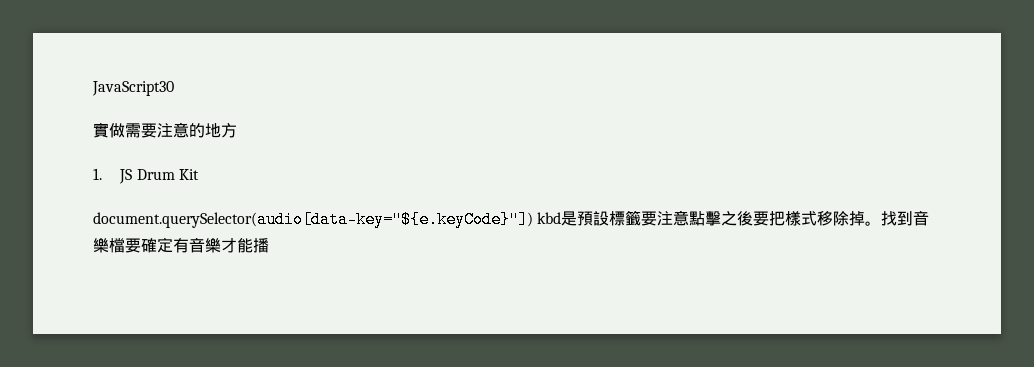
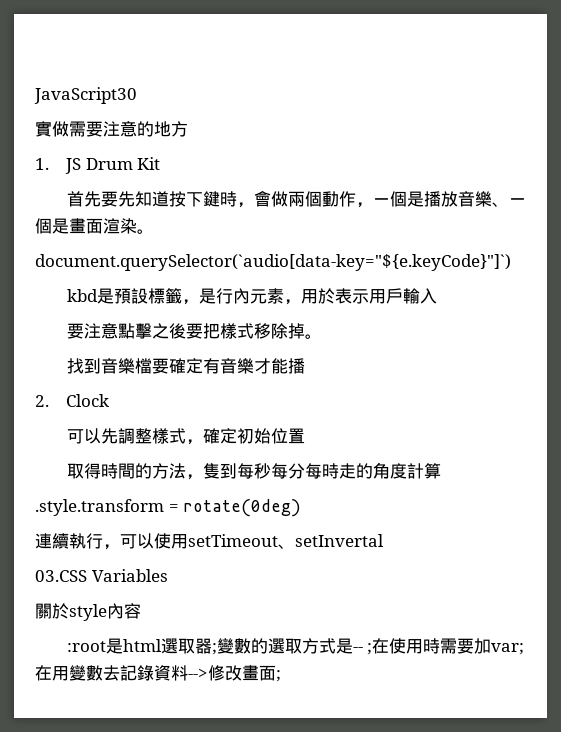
[93,210,642,228] document.querySelector(audio[data-key="${e.keyCode}"]) kbd是預設標籤 -> [66,190,526,208] [35,218,154,234] [35,254,511,271] [66,288,437,305] 首先要先知道按下鍵時，會做兩個動作，ㄧ個是播放音樂、ㄧ個是畫面渲染。 // document.querySelector(`audio[data-key="${e.keyCode}"]`) // kbd是預設標籤，是行內元素，用於表示用戶輸入 //
(882, 223) none -> (322, 336) //
(269, 245) none -> [35,394,109,407] [66,428,305,445] [66,462,441,480] [35,499,302,517] [35,533,384,550] [35,569,168,582] [35,603,141,621] [66,638,525,655] [35,665,281,682] // 2. Clock // 可以先調整樣式，確定初始位置 // 取得時間的方法，隻到每秒每分每時走的角度計算 // .style.transform = rotate(0deg) // 連續執行，可以使用setTimeout、setInvertal // 03.CSS Variables // 關於style內容 // :root是html選取器;變數的選取方式是-- ;在使用時需要加var;在用變數去記錄資料-->修改畫面;

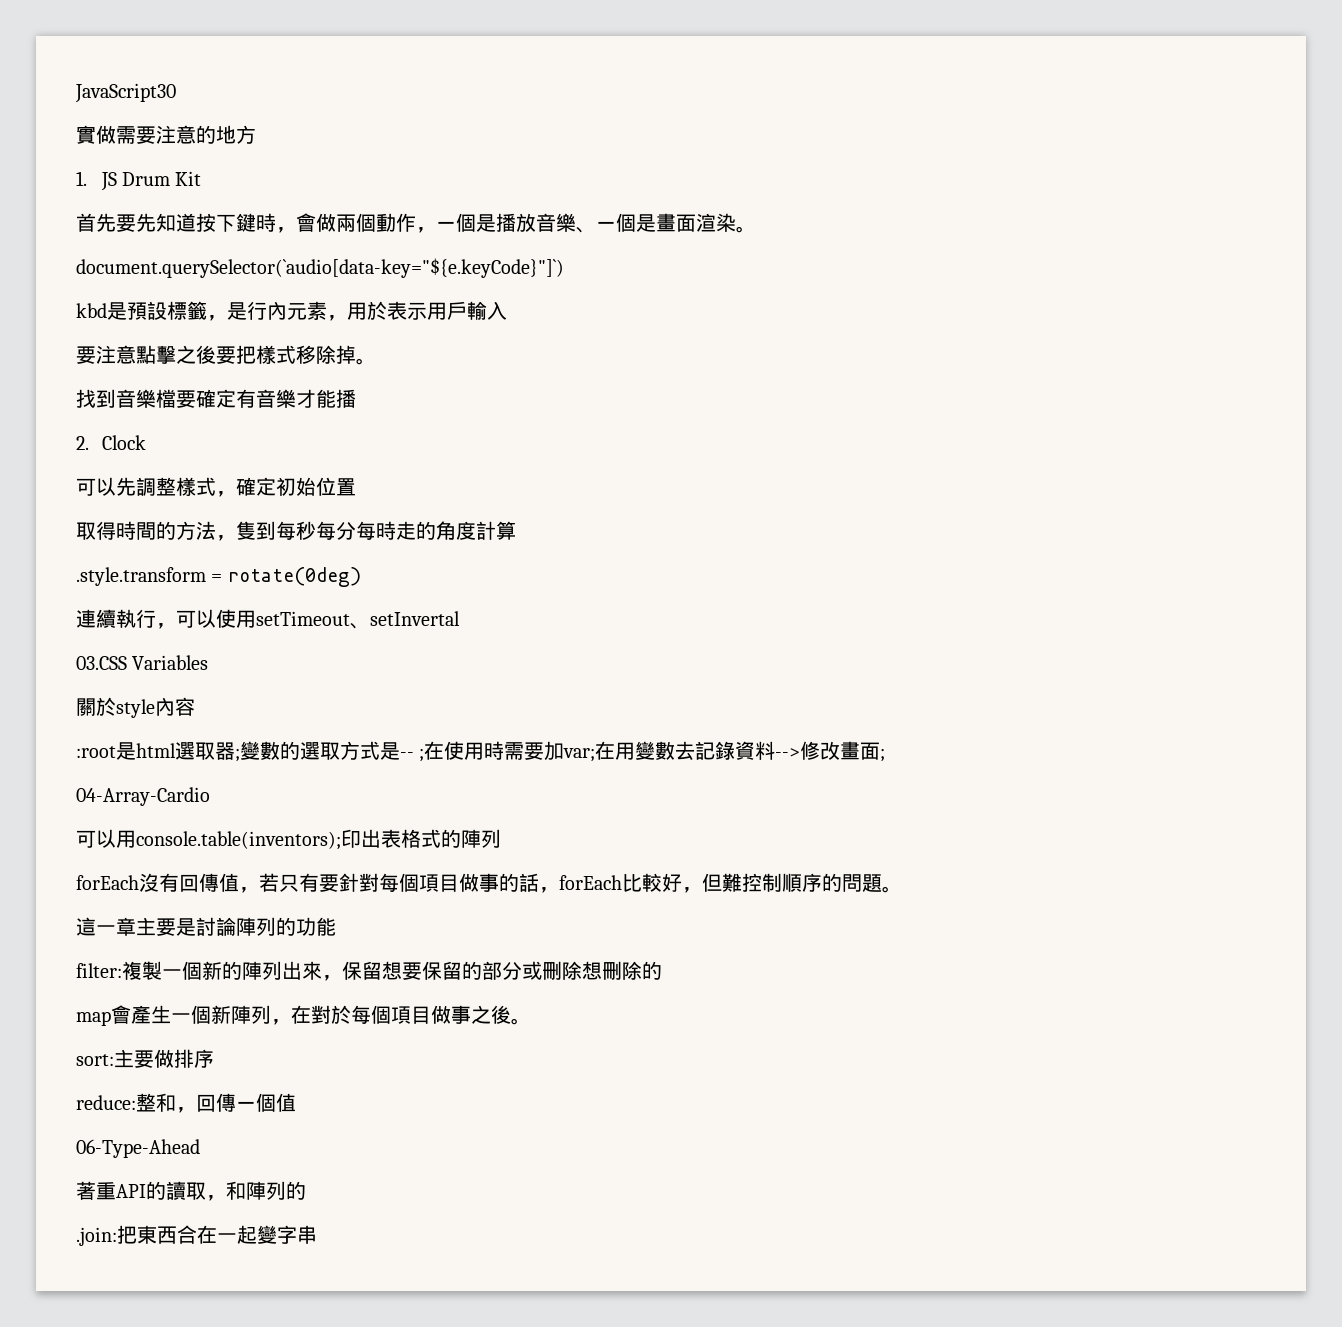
(281, 676) none -> [76,787,210,806] [76,829,501,850] [76,873,902,893] [76,917,336,936] [76,961,662,981] [76,1005,531,1026] [76,1049,214,1068] [76,1093,296,1113] [76,1139,200,1158] [76,1181,306,1201] [76,1225,317,1246] // 04-Array-Cardio // 可以用console.table(inventors);印出表格式的陣列 // forEach沒有回傳值，若只有要針對每個項目做事的話，forEach比較好，但難控制順序的問題。 // 這一章主要是討論陣列的功能 // filter:複製一個新的陣列出來，保留想要保留的部分或刪除想刪除的 // map會產生一個新陣列，在對於每個項目做事之後。 // sort:主要做排序 // reduce:整和，回傳ㄧ個值 // 06-Type-Ahead // 著重API的讀取，和陣列的 // .join:把東西合在一起變字串

